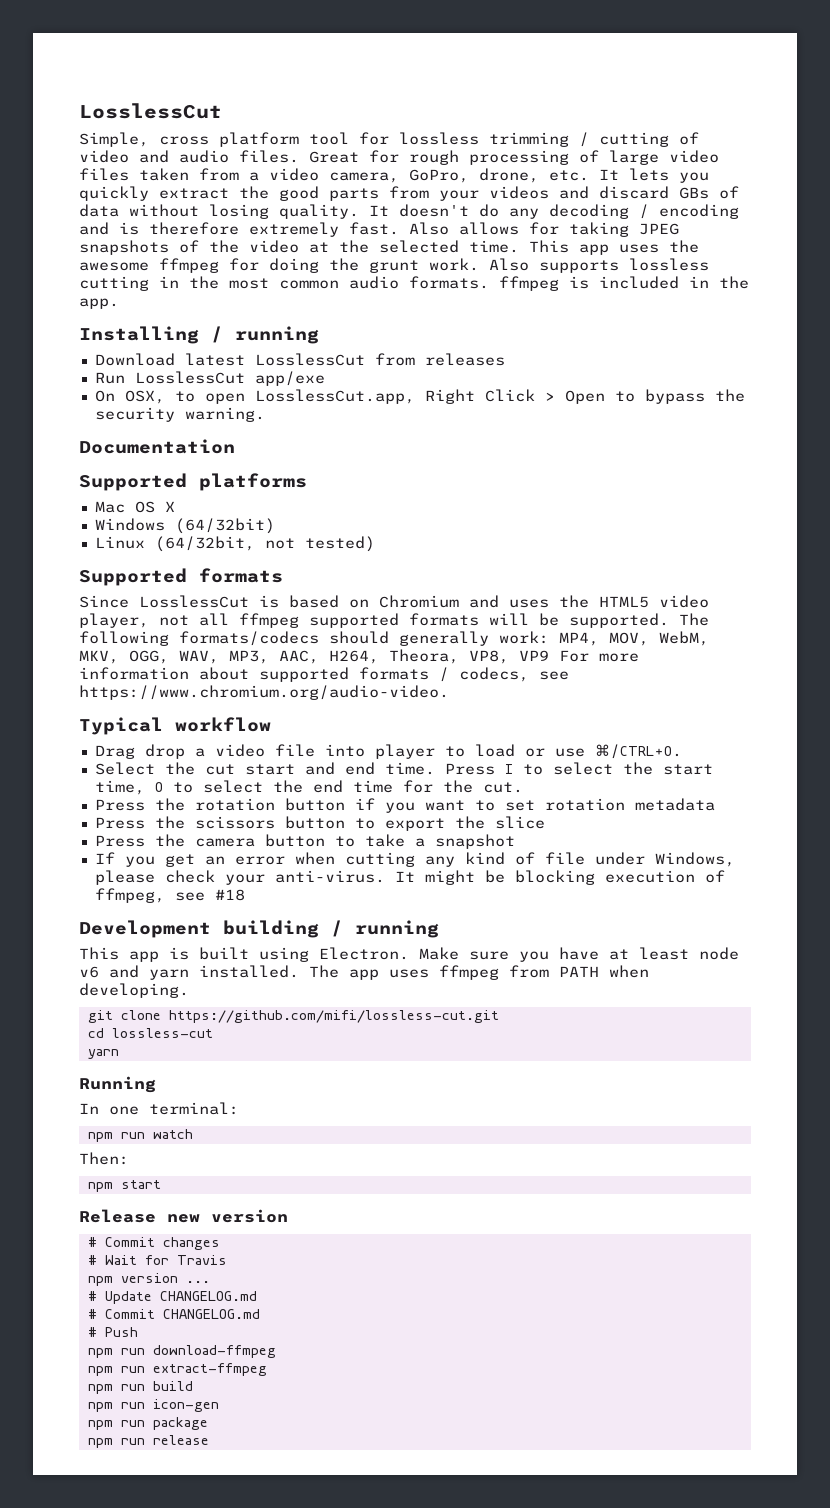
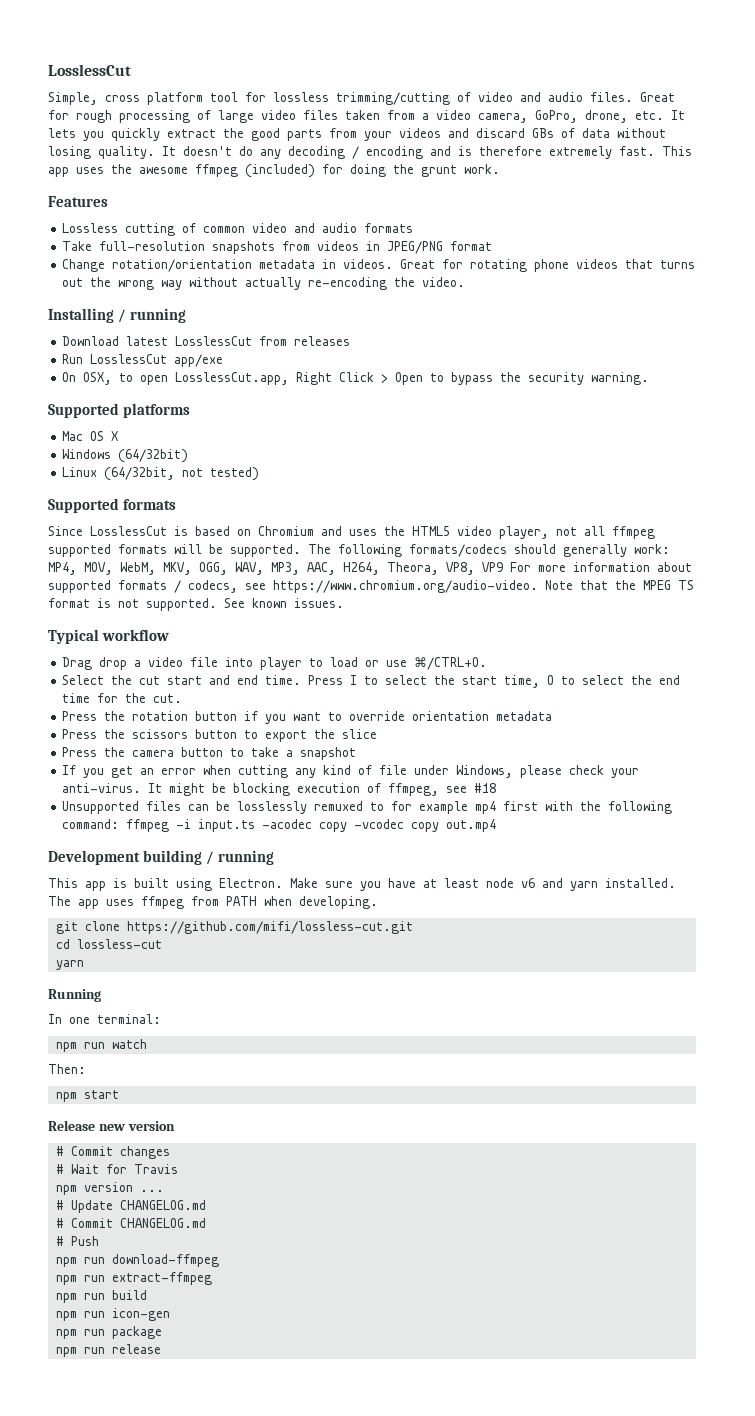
[489,132,669,147] trimming / cutting -> [336,92,450,105] trimming/cutting
[409,222,679,237] [79,240,519,255] Also allows for taking JPEG snapshots of the video at the selected time. -> (655, 151) none
(219, 265) none -> [245,164,315,178] (included)
[489,258,709,273] [79,276,749,291] [79,298,119,309] Also supports lossless cutting in the most common audio formats. ffmpeg is included in the app. -> [48,196,108,207] [62,223,414,236] [62,241,493,254] [62,259,696,272] [62,277,466,290] // Features // Lossless cutting of common video and audio formats // Take full-resolution snapshots from videos in JPEG/PNG format // Change rotation/orientation metadata in videos. Great for rotating phone videos that turns out the wrong way without actually re-encoding the video.
[79,439,235,454] // Documentation -> (650, 378) none
(449, 692) none -> [545,580,694,590] [48,598,344,611] Note that the MPEG TS format is not supported. See known issues.
[504,798,625,811] set rotation -> [349,711,490,721] override orientation
(245, 895) none -> [62,801,673,814] [62,819,497,832] // Unsupported files can be losslessly remuxed to for example mp4 first with the following command: ffmpeg -i input.ts -acodec copy -vcodec copy out.mp4

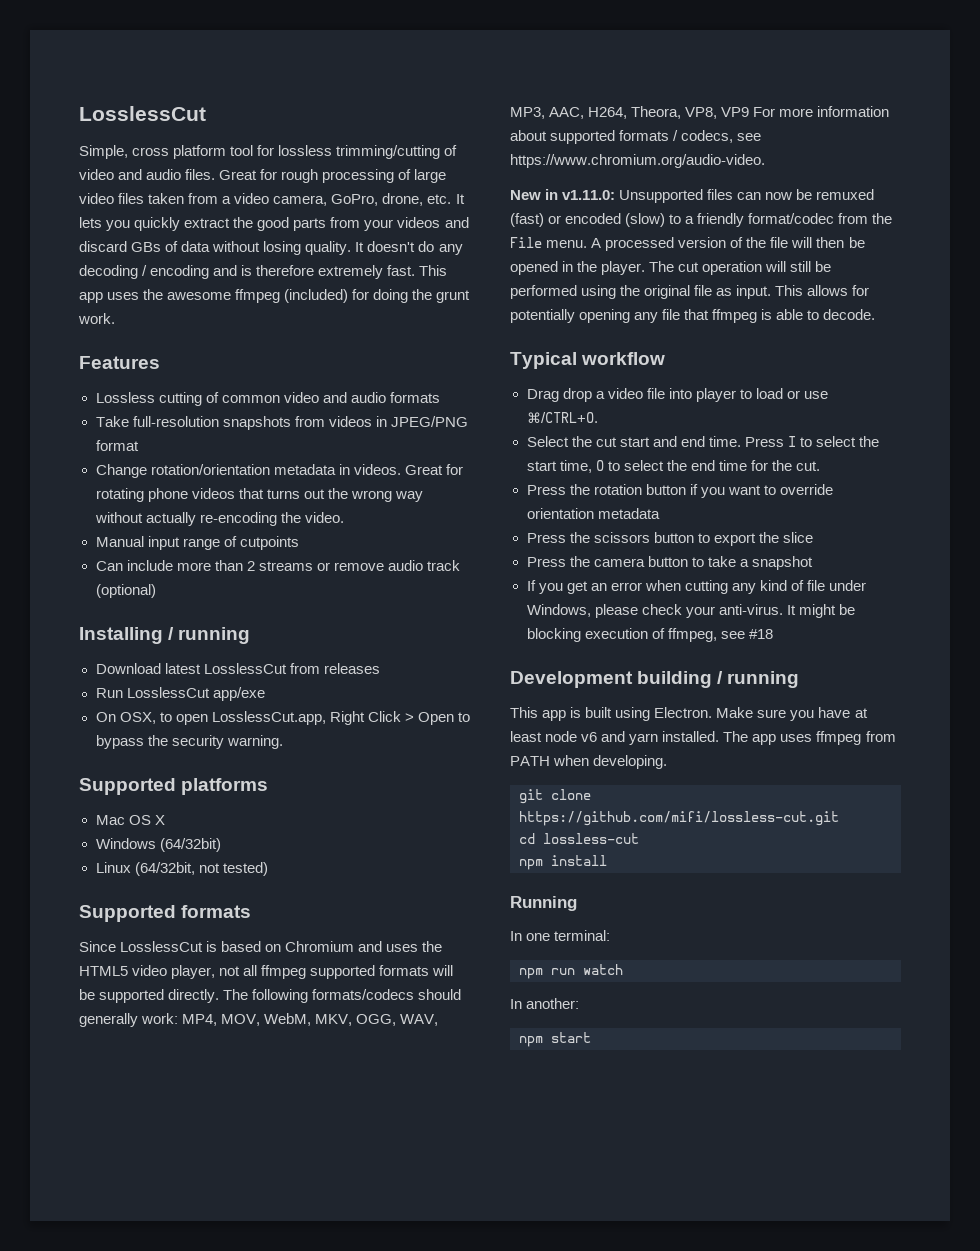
(466, 282) none -> [95,536,299,550] [95,560,460,571] [95,584,156,598] // Manual input range of cutpoints // Can include more than 2 streams or remove audio track (optional)
[230,544,301,557] supported. -> [99,989,220,1003] supported directly.
[545,580,694,590] [48,598,344,611] Note that the MPEG TS format is not supported. See known issues. -> [510,189,875,203] [510,213,893,227] [510,237,865,251] [510,261,832,275] [510,285,870,299] [510,309,876,323] // New in v1.11.0: Unsupported files can now be remuxed (fast) or encoded (slow) to a friendly format/codec from the File menu. A processed version of the file will then be opened in the player. The cut operation will still be performed using the original file as input. This allows for potentially opening any file that ffmpeg is able to decode.
[62,801,673,814] [62,819,497,832] // Unsupported files can be losslessly remuxed to for example mp4 first with the following command: ffmpeg -i input.ts -acodec copy -vcodec copy out.mp4 -> (773, 634) none
[55,960,84,970] yarn -> [519,855,607,870] npm install
[48,1064,86,1074] Then: -> [510,998,580,1009] In another:
[48,1120,175,1131] [55,1146,170,1159] [55,1164,178,1174] [55,1182,164,1195] [55,1200,206,1213] [55,1218,206,1228] [55,1236,99,1246] [55,1254,219,1267] [55,1272,212,1285] [55,1290,147,1303] [55,1308,170,1321] [55,1326,162,1339] [55,1344,161,1357] // Release new version // # Commit changes // # Wait for Travis // npm version ... // # Update CHANGELOG.md // # Commit CHANGELOG.md // # Push // npm run download-ffmpeg // npm run extract-ffmpeg // npm run build // npm run icon-gen // npm run package // npm run release -> (591, 1037) none

